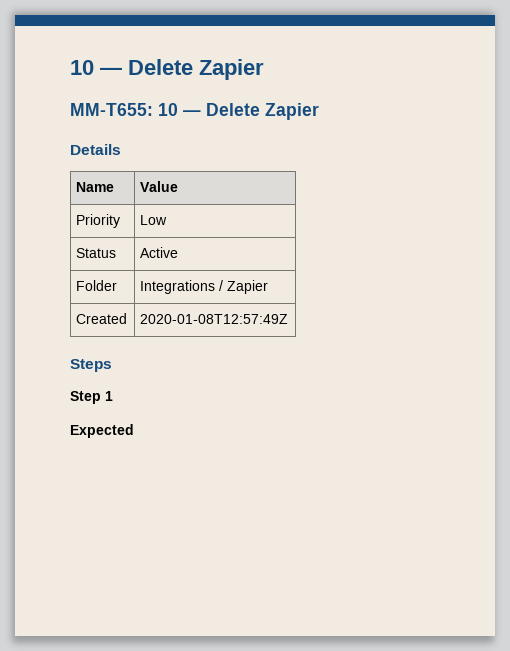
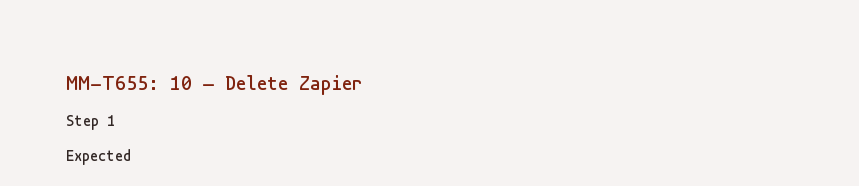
[70,59,264,80] 10 — Delete Zapier // -> (66, 83) none
[70,144,121,155] [76,182,115,192] [140,181,179,192] [76,214,121,228] [140,215,168,225] [76,248,117,258] [140,247,179,258] [76,280,118,291] [140,280,269,294] [76,313,128,324] [140,314,289,324] [70,359,112,372] // Details // Name | Value // Priority | Low // Status | Active // Folder | Integrations / Zapier // Created | 2020-01-08T12:57:49Z // Steps -> (363, 85) none

